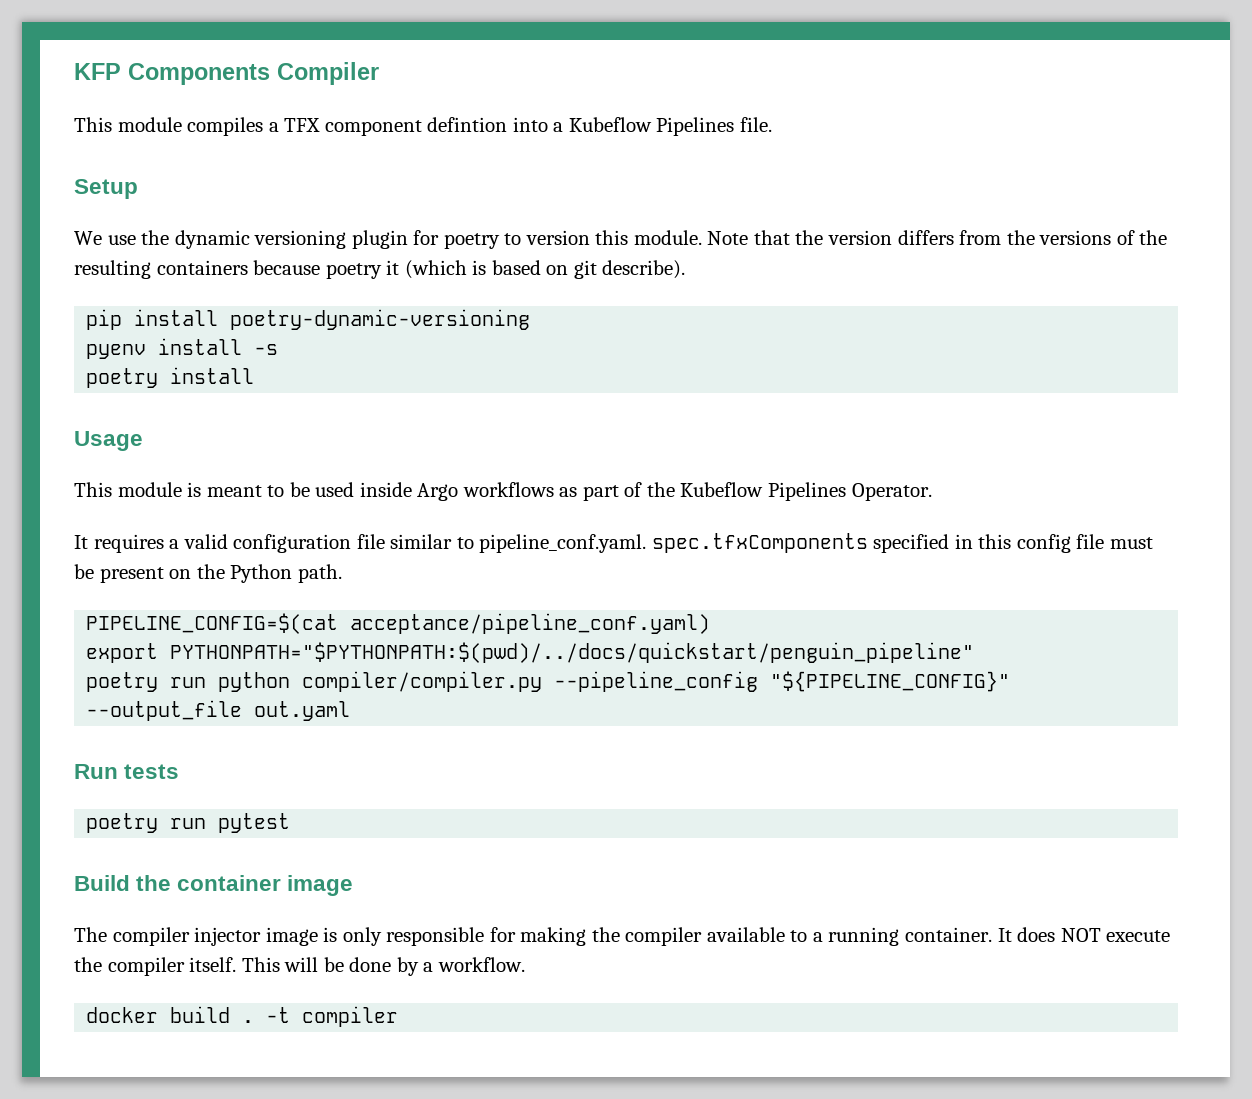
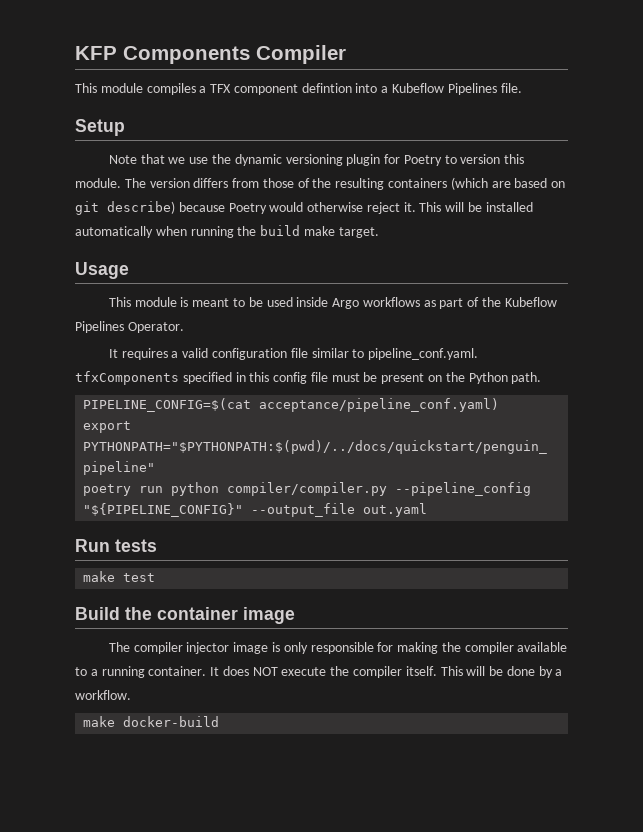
[74,231,102,245] We -> [108,154,186,164] Note that we
[443,233,500,249] poetry -> [403,155,442,166] Poetry
[707,230,824,245] Note that the -> [124,178,146,188] The
[1006,230,1112,245] the versions -> [262,178,294,188] those
[253,260,686,279] [86,309,531,330] [86,338,279,359] [86,367,255,388] because poetry it (which is based on git describe). // pip install poetry-dynamic-versioning // pyenv install -s // poetry install -> [450,177,566,190] [75,201,533,215] [75,225,379,238] (which are based on git describe) because Poetry would otherwise reject it. This will be installed automatically when running the build make target.
[651,533,868,553] spec.tfxComponents -> [75,371,179,385] tfxComponents
[86,813,291,833] poetry run pytest -> [83,571,156,582] make test
[86,1006,399,1027] docker build . -t compiler -> [83,716,220,727] make docker-build

